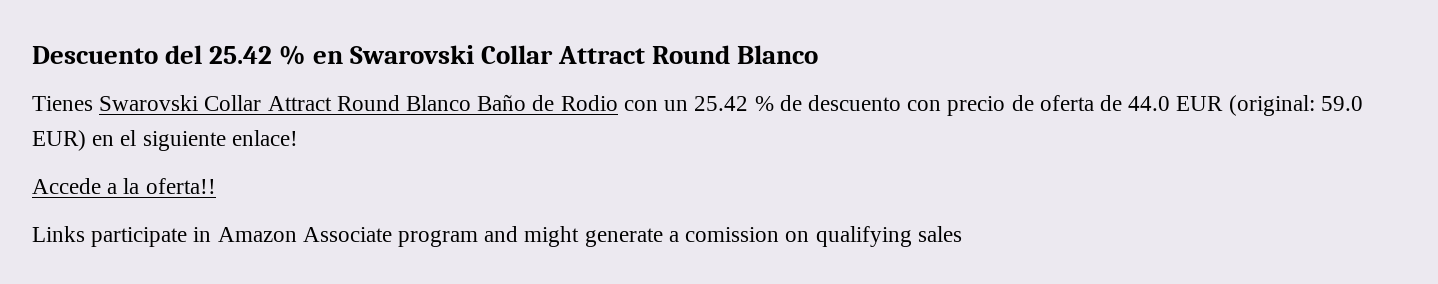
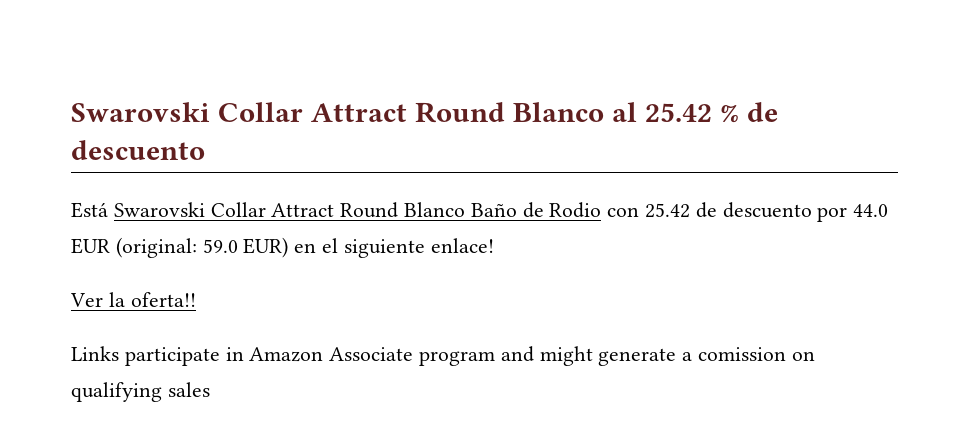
[32,45,819,65] [32,96,93,111] Descuento del 25.42 % en Swarovski Collar Attract Round Blanco // Tienes -> [71,102,778,123] [71,140,205,160] [71,202,108,218] Swarovski Collar Attract Round Blanco al 25.42 % de descuento // Está
[664,95,1122,116] un 25.42 % de descuento con precio de oferta de -> [645,202,848,222] 25.42 de descuento por
[32,178,118,194] Accede a -> [70,293,103,307] Ver

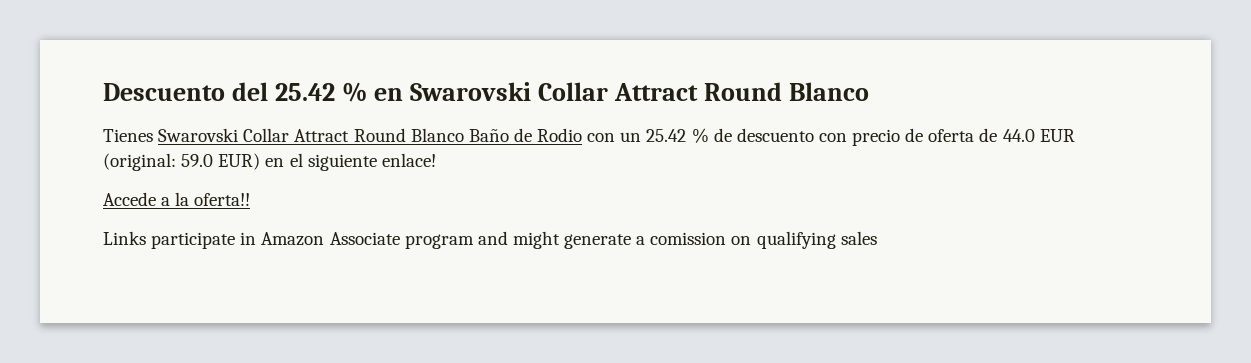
[71,102,778,123] [71,140,205,160] [71,202,108,218] Swarovski Collar Attract Round Blanco al 25.42 % de descuento // Está -> [103,82,870,102] [103,129,153,142] Descuento del 25.42 % en Swarovski Collar Attract Round Blanco // Tienes
[645,202,848,222] 25.42 de descuento por -> [620,128,998,146] un 25.42 % de descuento con precio de oferta de
[70,293,103,307] Ver -> [103,192,171,206] Accede a

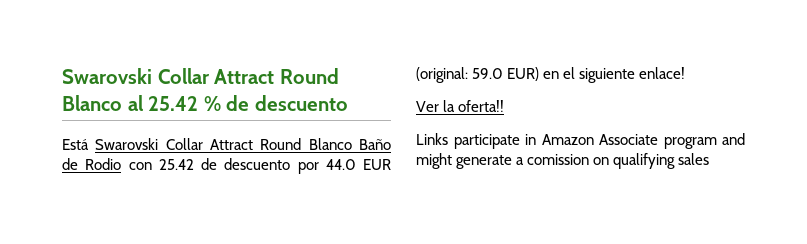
[103,82,870,102] [103,129,153,142] Descuento del 25.42 % en Swarovski Collar Attract Round Blanco // Tienes -> [62,68,339,84] [62,95,348,111] [62,139,89,150] Swarovski Collar Attract Round Blanco al 25.42 % de descuento // Está
[620,128,998,146] un 25.42 % de descuento con precio de oferta de -> [158,158,319,174] 25.42 de descuento por
[103,192,171,206] Accede a -> [416,101,439,112] Ver

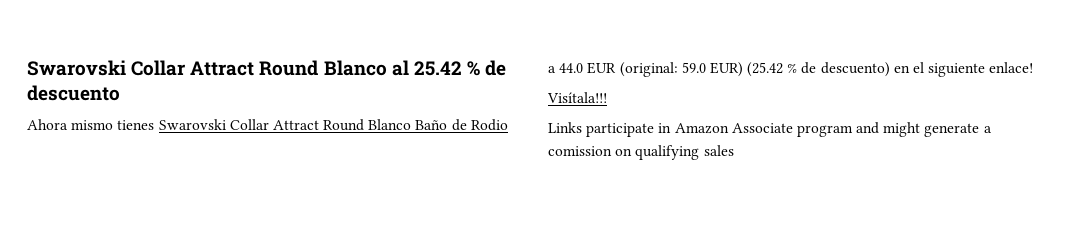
[62,139,89,150] Está -> [27,119,155,130] Ahora mismo tienes
[128,158,319,174] con 25.42 de descuento por -> [548,66,556,73] a
(540, 74) none -> [747,62,890,77] (25.42 % de descuento)
[416,100,505,112] Ver la oferta!! -> [547,92,607,103] Visítala!!!

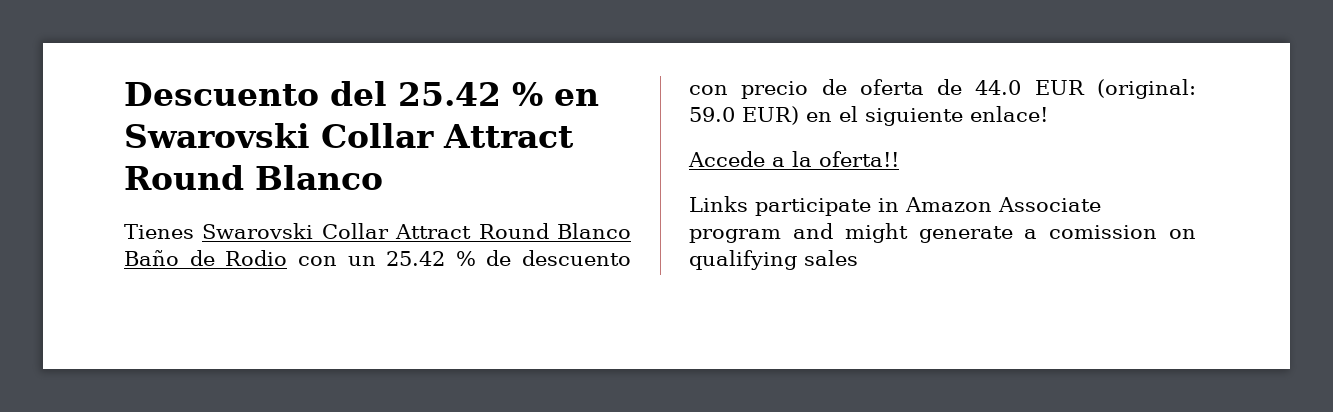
[27,60,507,76] [27,85,120,101] [27,119,155,130] Swarovski Collar Attract Round Blanco al 25.42 % de descuento // Ahora mismo tienes -> [124,81,599,106] [124,123,574,148] [124,165,383,190] [124,224,194,239] Descuento del 25.42 % en Swarovski Collar Attract Round Blanco // Tienes
[548,66,556,73] a -> [297,250,631,266] [689,79,963,99] con un 25.42 % de descuento con precio de oferta de
[747,62,890,77] (25.42 % de descuento) -> (799, 115) none
[547,92,607,103] Visítala!!! -> [688,151,899,167] Accede a la oferta!!

